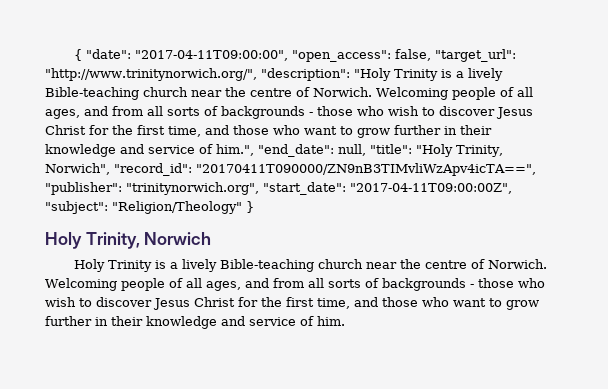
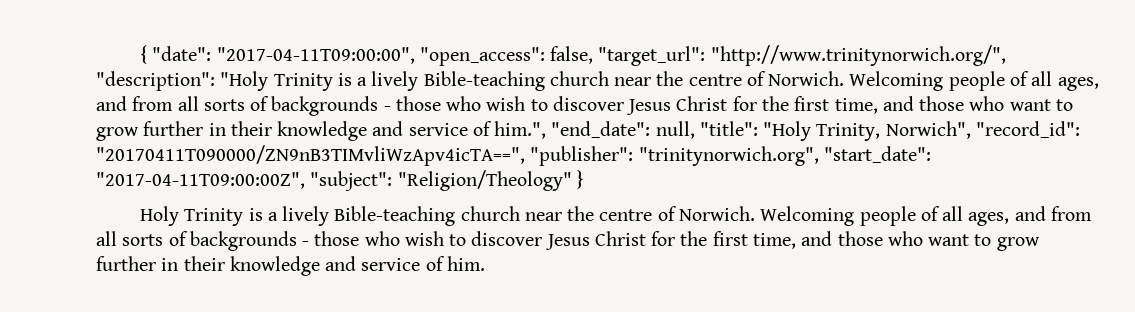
[45,232,212,249] // Holy Trinity, Norwich -> (584, 179) none

